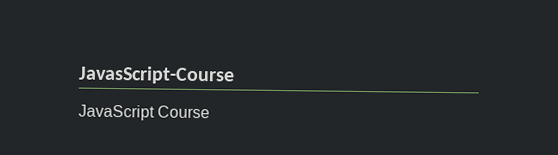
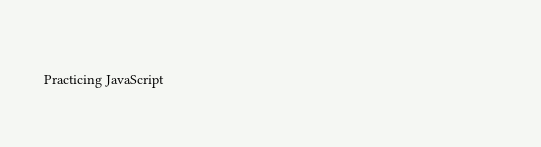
[78,65,235,85] [78,104,211,121] JavasScript-Course // JavaScript Course -> [44,75,164,88] Practicing JavaScript

